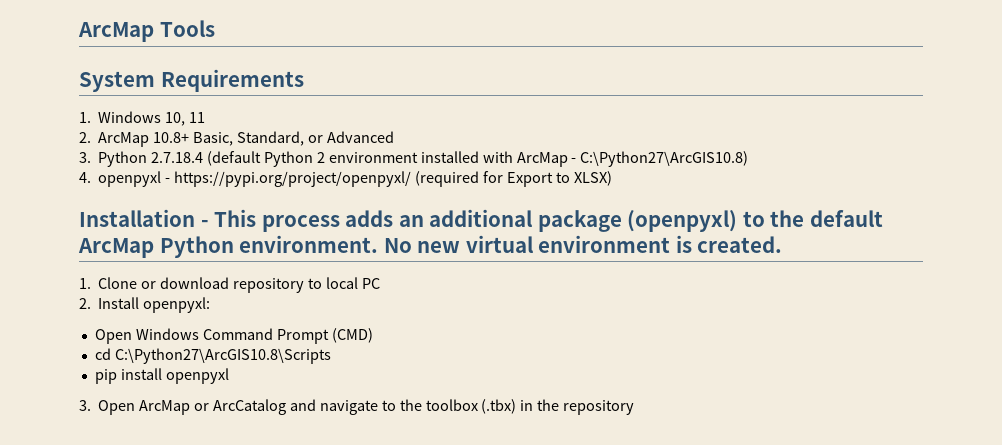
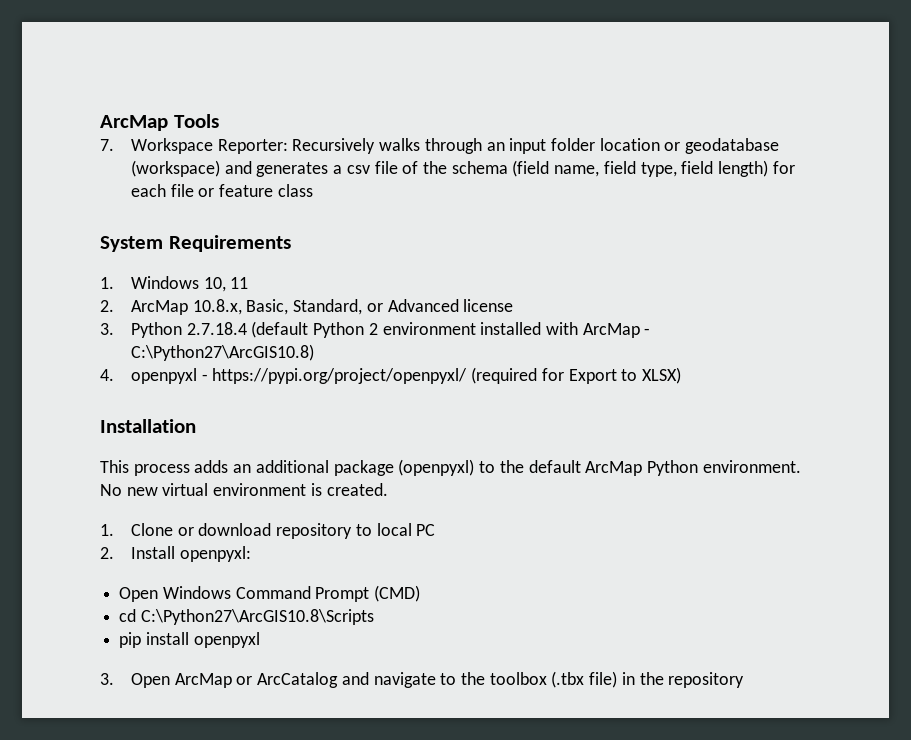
(215, 28) none -> [100,138,780,154] [130,160,795,177] [130,184,313,197] // 7. Workspace Reporter: Recursively walks through an input folder location or geodatabase (workspace) and generates a csv file of the schema (field name, field type, field length) for each file or feature class
[153,132,190,143] 10.8+ -> [192,299,242,315] 10.8.x,
(394, 137) none -> [463,299,514,312] license
[200,220,209,227] - -> (196, 426) //
[481,399,517,414] (.tbx) -> [551,671,618,688] (.tbx file)

